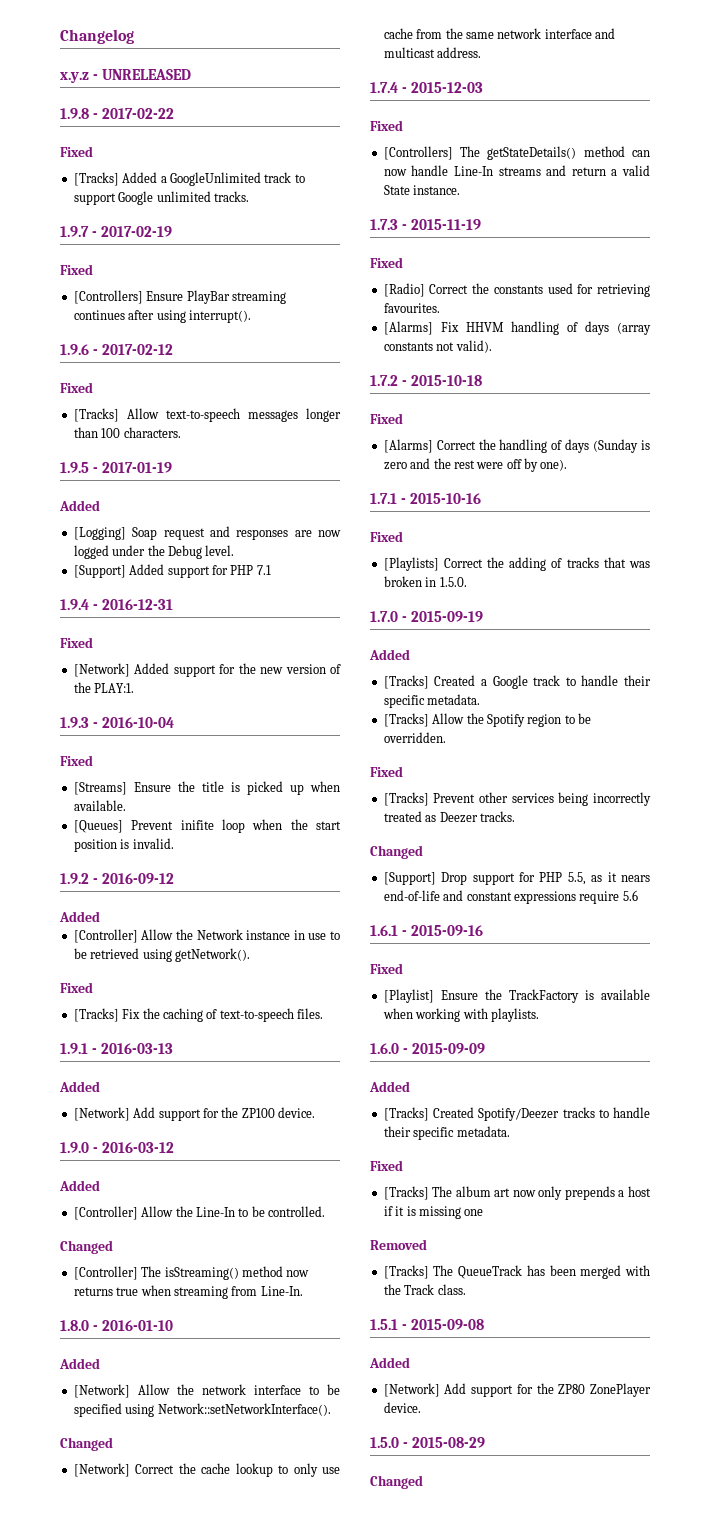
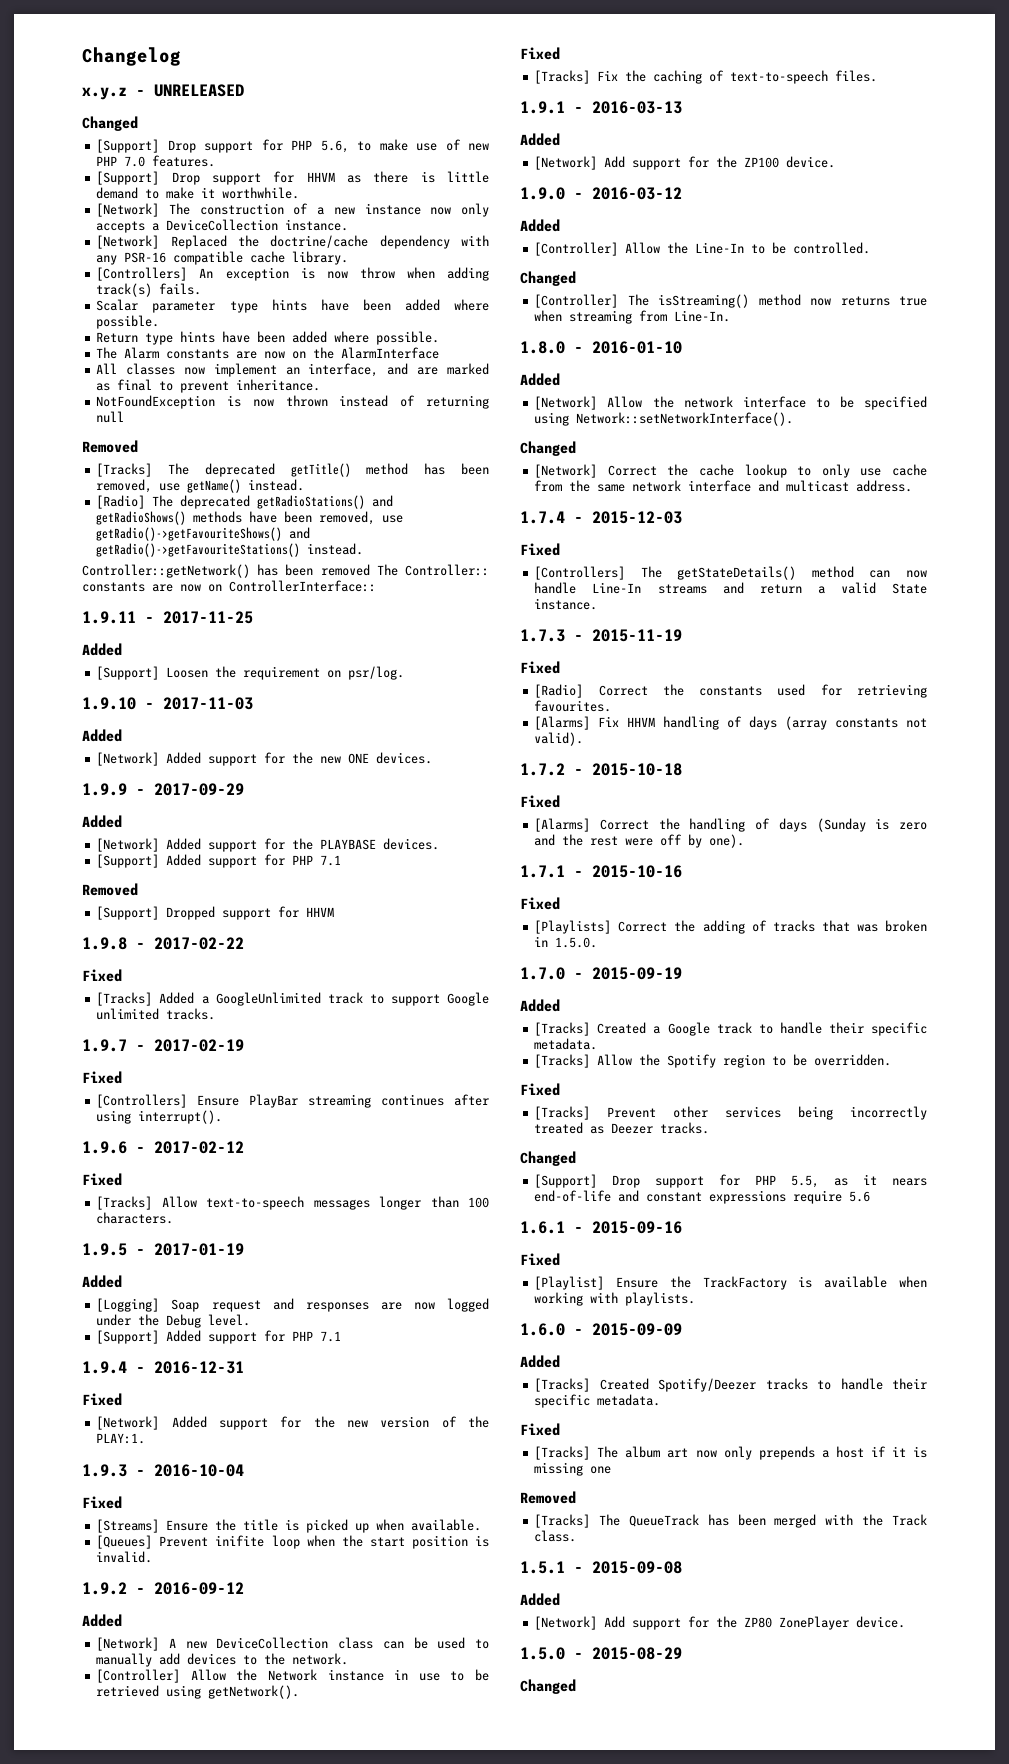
(191, 74) none -> [82,116,138,131] [96,139,490,153] [96,155,216,167] [96,171,489,185] [96,187,300,199] [96,203,489,217] [96,219,349,233] [96,235,489,249] [96,251,349,265] [96,267,489,281] [96,283,202,297] [96,299,489,313] [96,315,160,329] [96,331,440,345] [96,347,440,359] [96,363,489,377] [96,379,321,393] [96,395,489,409] [96,411,125,423] [82,440,138,453] [96,463,489,477] [96,479,305,493] [96,495,394,509] [96,511,404,525] [96,527,311,541] [96,543,364,557] [82,564,489,578] [82,580,376,592] [82,611,253,624] [82,643,122,656] [96,666,405,680] [82,697,253,710] [82,729,122,742] [96,752,433,766] [82,783,244,796] [82,815,122,828] [96,838,440,852] [96,854,342,868] [82,883,138,896] [96,906,335,920] // Changed // [Support] Drop support for PHP 5.6, to make use of new PHP 7.0 features. // [Support] Drop support for HHVM as there is little demand to make it worthwhile. // [Network] The construction of a new instance now only accepts a DeviceCollection instance. // [Network] Replaced the doctrine/cache dependency with any PSR-16 compatible cache library. // [Controllers] An exception is now throw when adding track(s) fails. // Scalar parameter type hints have been added where possible. // Return type hints have been added where possible. // The Alarm constants are now on the AlarmInterface // All classes now implement an interface, and are marked as final to prevent inheritance. // NotFoundException is now thrown instead of returning null // Removed // [Tracks] The deprecated getTitle() method has been removed, use getName() instead. // [Radio] The deprecated getRadioStations() and getRadioShows() methods have been removed, use getRadio()->getFavouriteShows() and getRadio()->getFavouriteStations() instead. // Controller::getNetwork() has been removed The Controller:: constants are now on ControllerInterface:: // 1.9.11 - 2017-11-25 // Added // [Support] Loosen the requirement on psr/log. // 1.9.10 - 2017-11-03 // Added // [Network] Added support for the new ONE devices. // 1.9.9 - 2017-09-29 // Added // [Network] Added support for the PLAYBASE devices. // [Support] Added support for PHP 7.1 // Removed // [Support] Dropped support for HHVM
(100, 916) none -> [96,1637,489,1651] [96,1653,349,1667] // [Network] A new DeviceCollection class can be used to manually add devices to the network.

